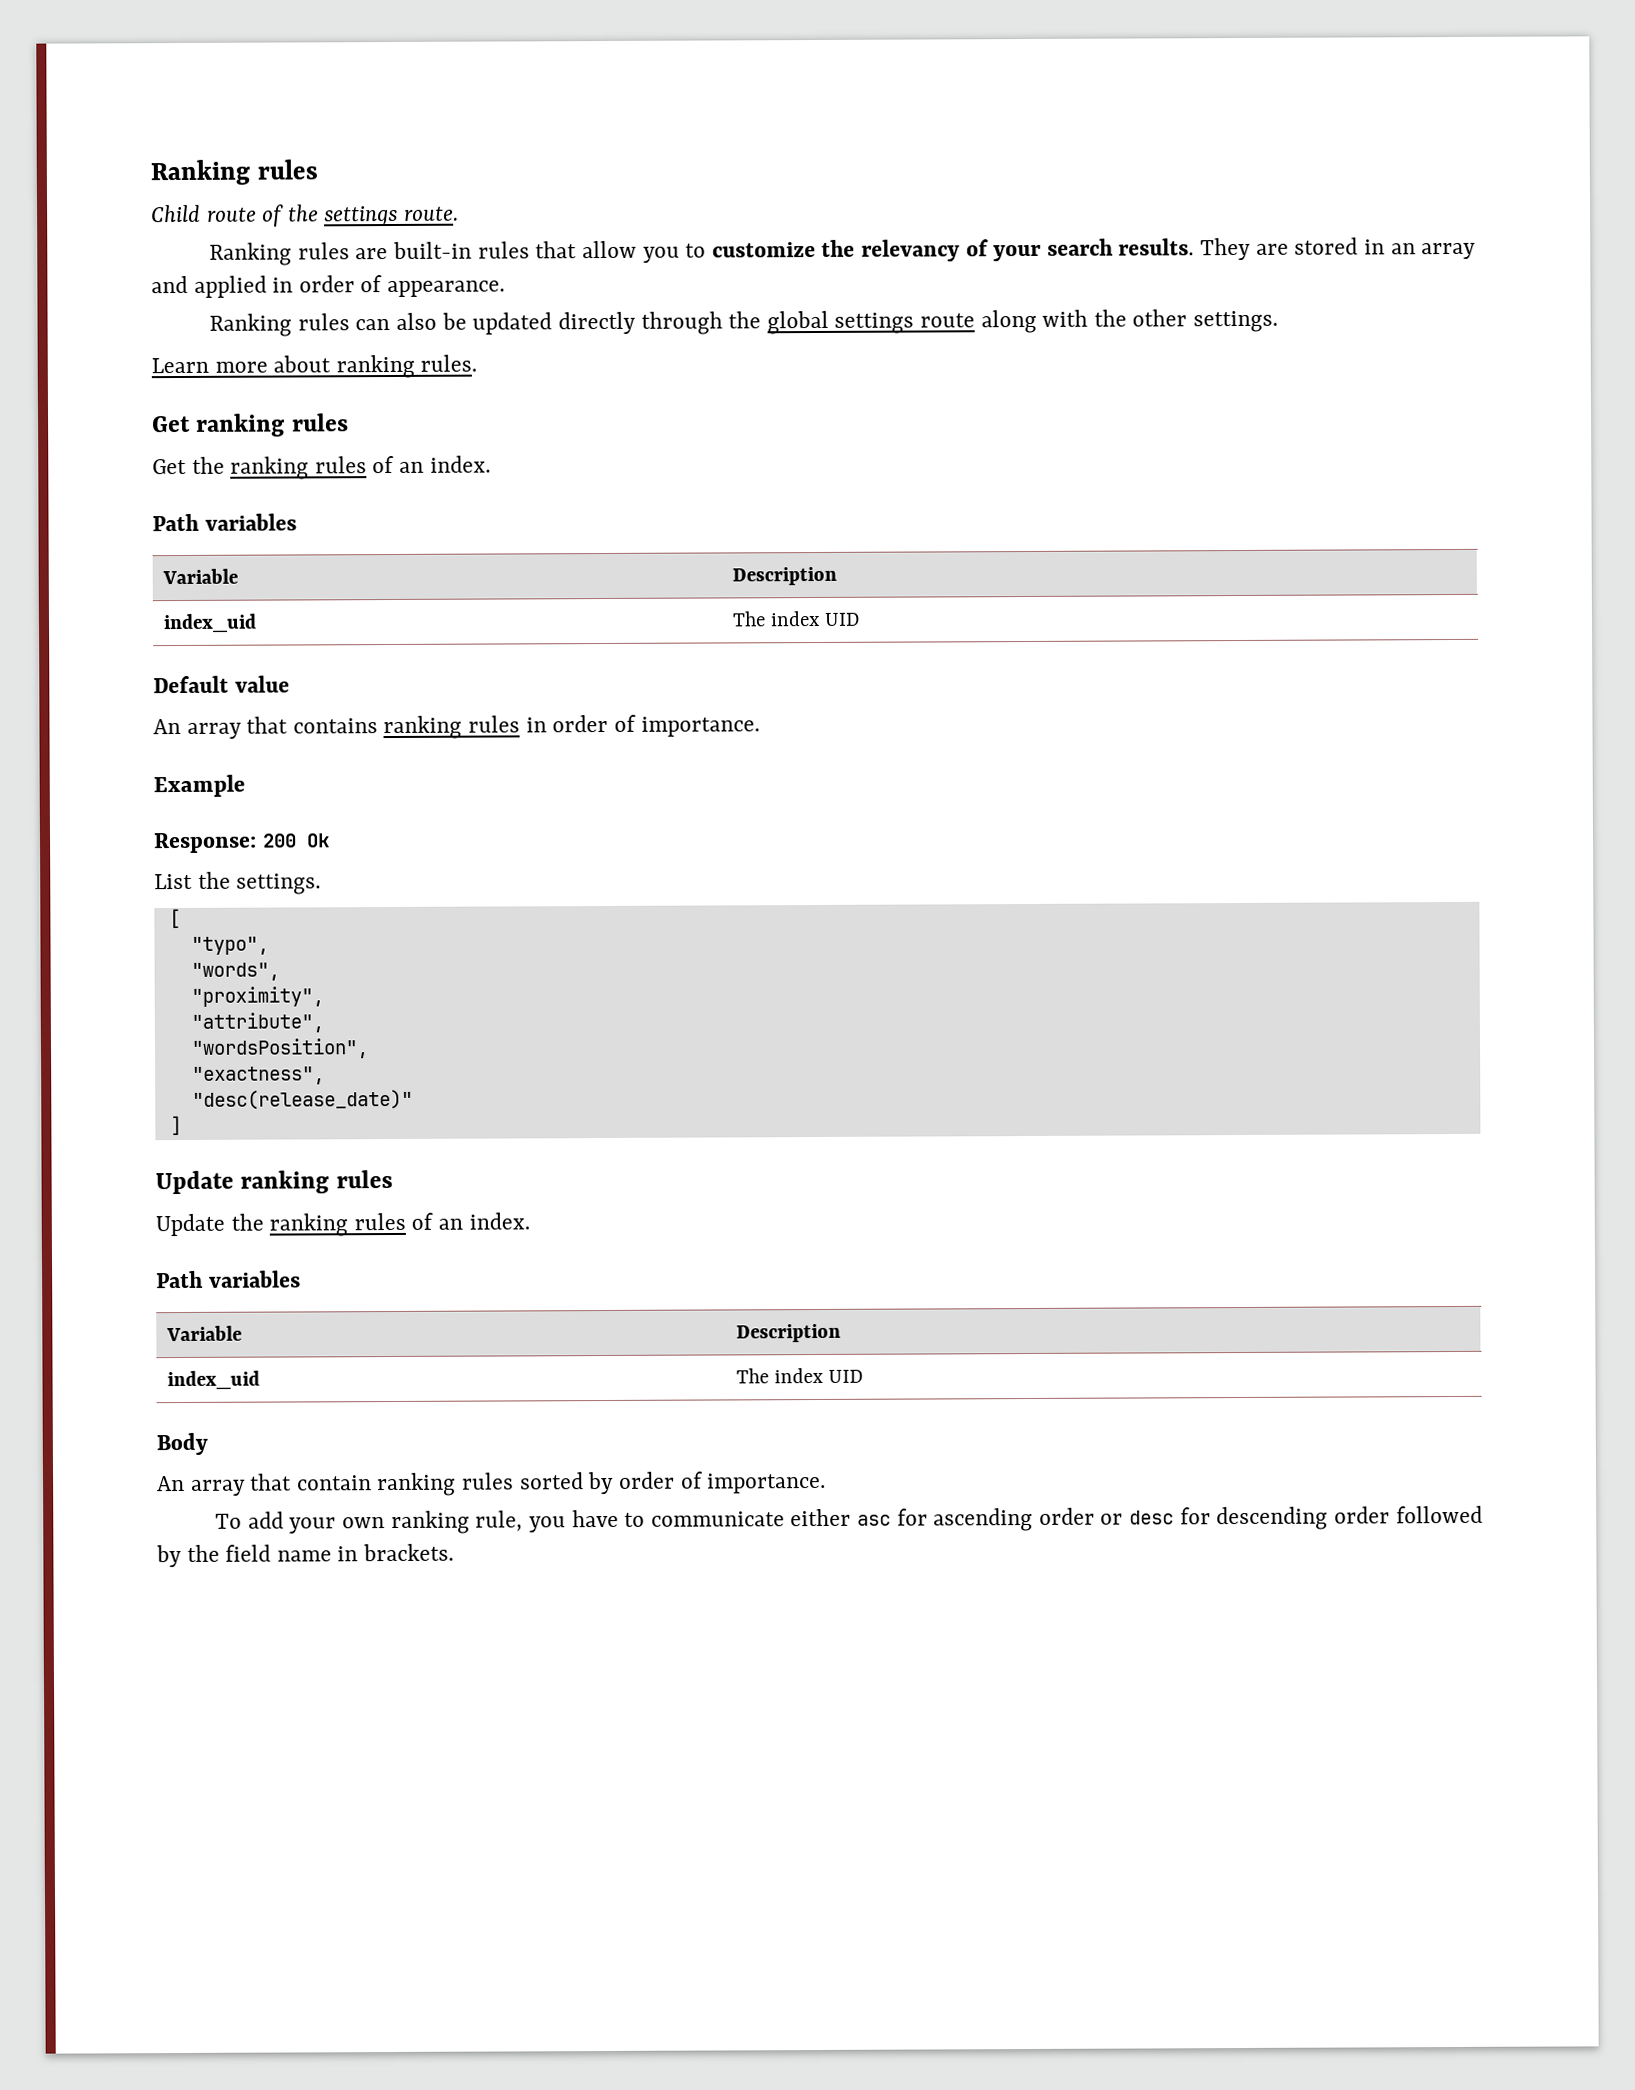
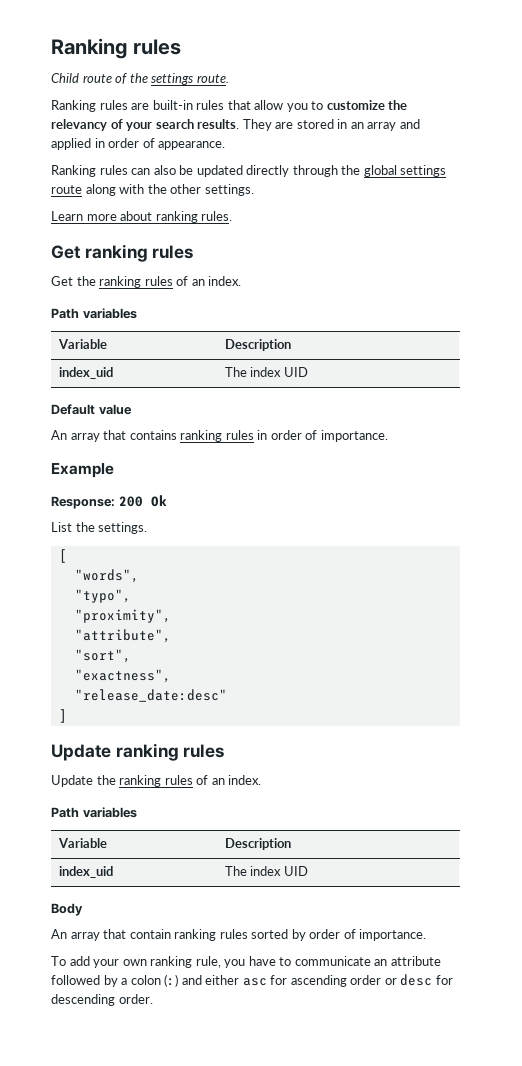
(181, 919) none -> [74,569,139,583] // "words",
[190,962,280,981] // "words", -> (131, 596) none
[190,1038,369,1059] "wordsPosition", -> [74,649,131,663] "sort",
[191,1089,413,1110] "desc(release_date)" -> [74,689,227,702] "release_date:desc"
(785, 1519) none -> [374,956,441,966] [51,974,202,987] an attribute followed by a colon (:) and
[1333,1505,1483,1524] [156,1543,455,1568] order followed by the field name in brackets. -> [118,994,153,1004] order.

